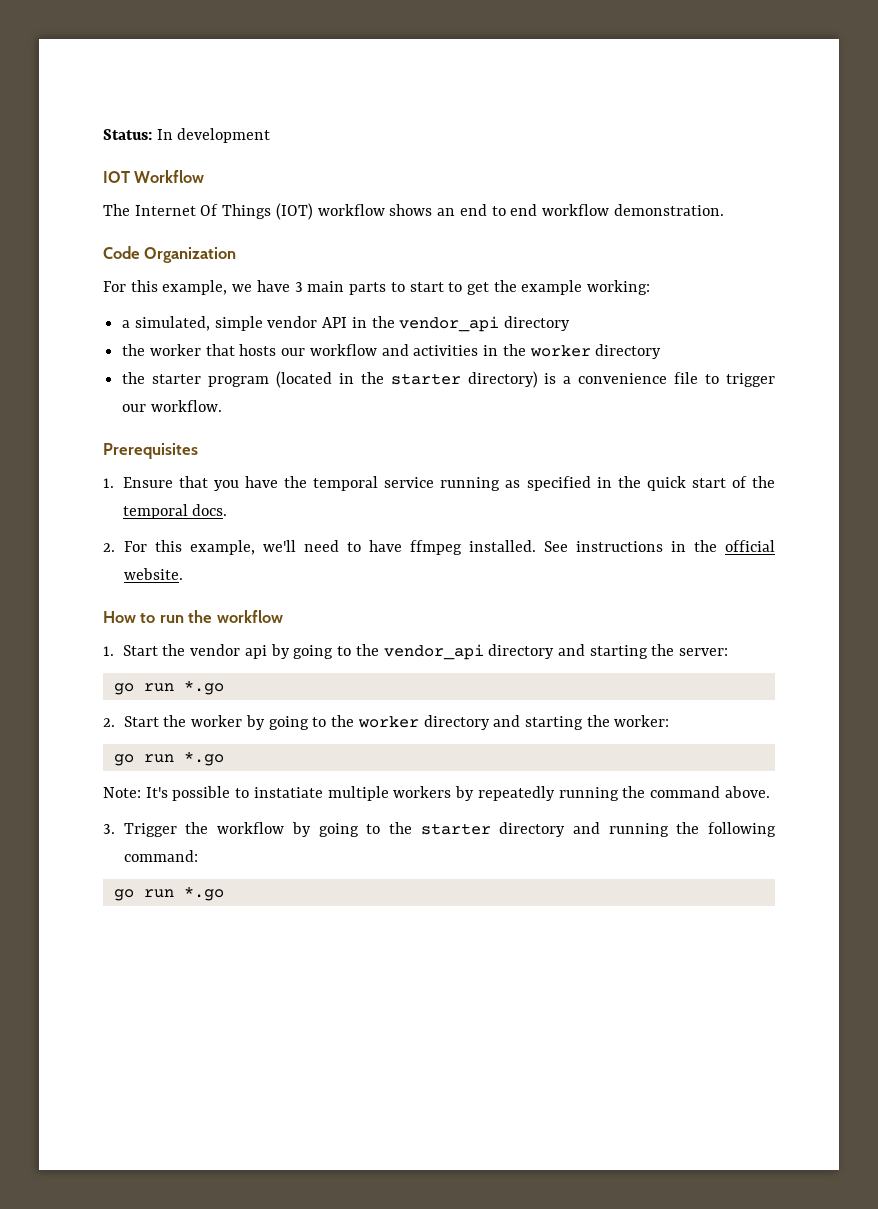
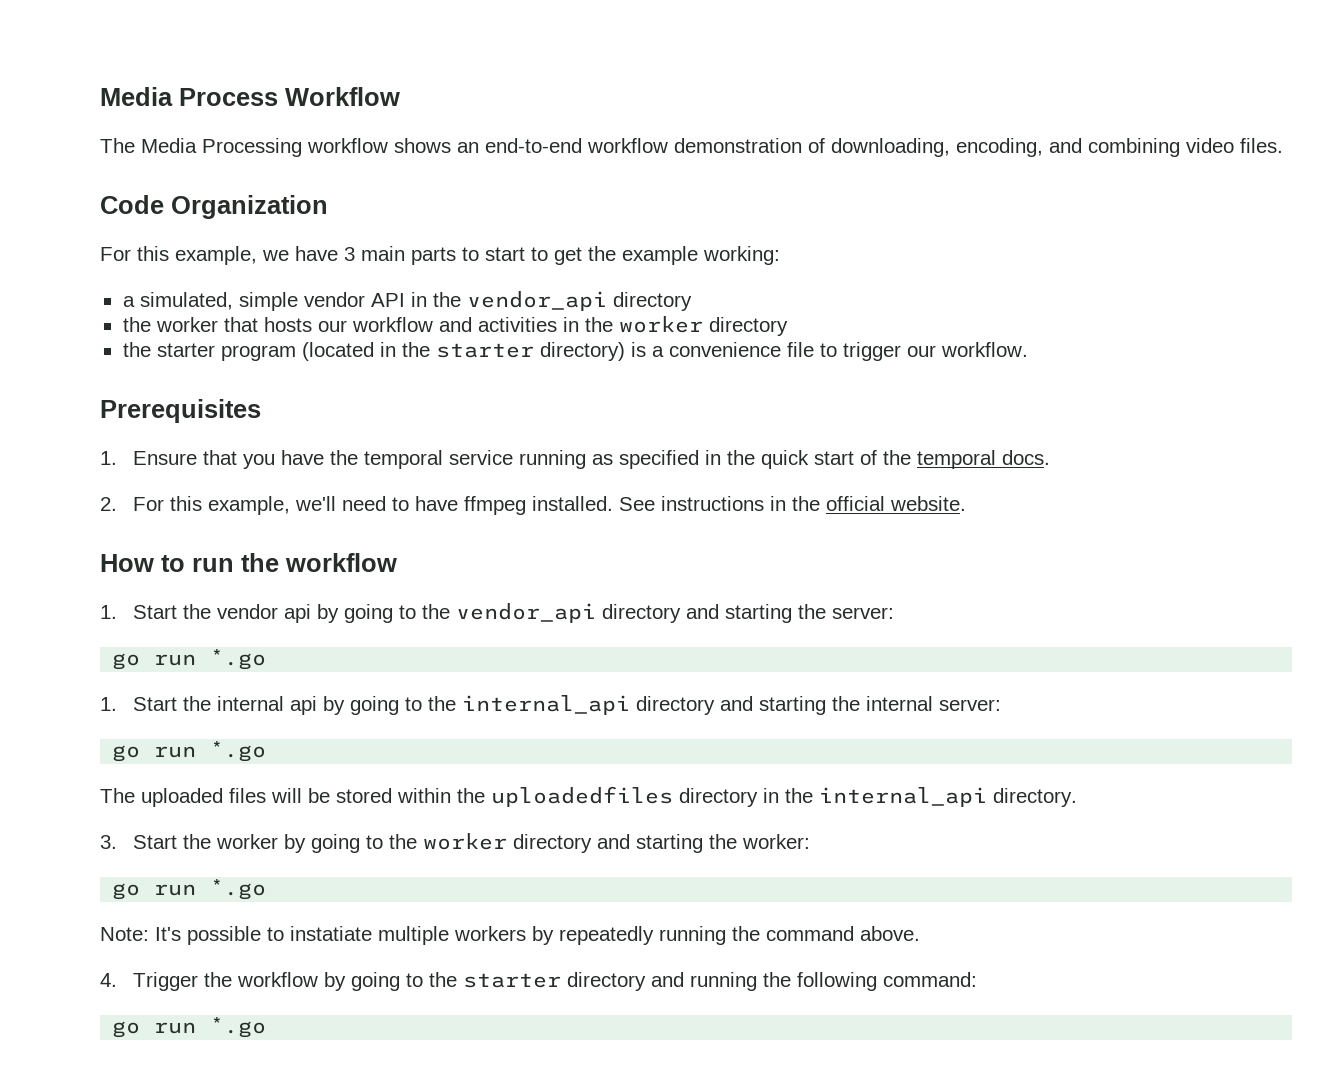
[103,128,271,143] [103,170,205,183] [103,203,724,220] Status: In development // IOT Workflow // The Internet Of Things (IOT) workflow shows an end to end workflow demonstration. -> [100,87,400,106] [100,138,1283,157] Media Process Workflow // The Media Processing workflow shows an end-to-end workflow demonstration of downloading, encoding, and combining video files.
[103,715,187,727] 2. Start the -> [100,695,1002,715] [112,741,267,762] [100,786,1077,807] [100,834,212,849] 1. Start the internal api by going to the internal_api directory and starting the internal server: // go run *.go // The uploaded files will be stored within the uploadedfiles directory in the internal_api directory. // 3. Start the
[103,824,115,834] 3. -> [100,973,117,987] 4.

